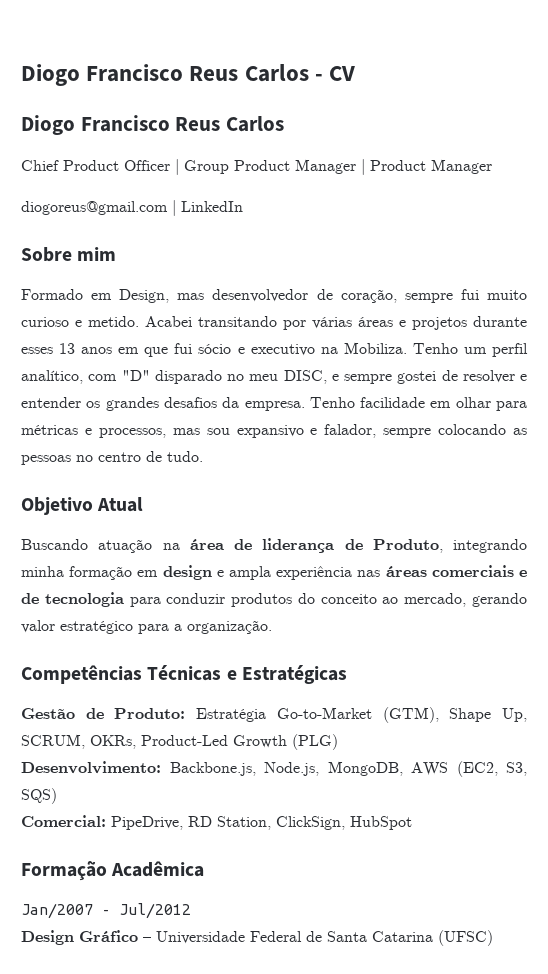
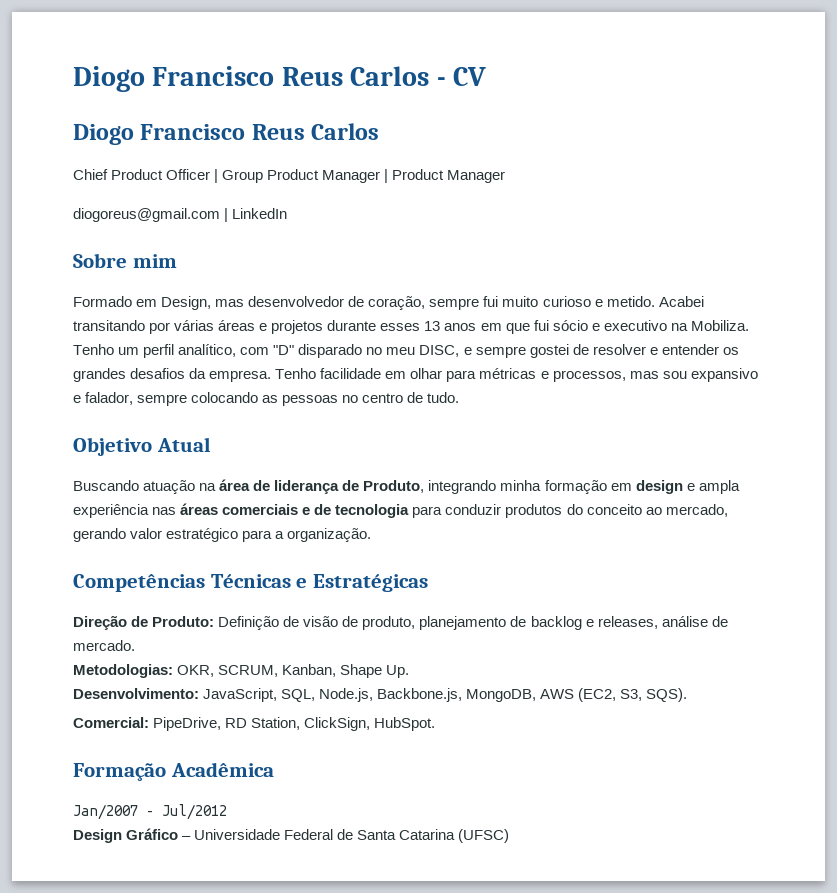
[21,708,75,719] Gestão -> [73,615,127,630] Direção
[196,707,527,723] [21,734,338,750] [21,761,319,776] Estratégia Go-to-Market (GTM), Shape Up, SCRUM, OKRs, Product-Led Growth (PLG) // Desenvolvimento: Backbone.js, Node.js, -> [218,616,728,630] [73,640,135,651] [73,664,410,678] [73,688,463,702] Definição de visão de produto, planejamento de backlog e releases, análise de mercado. // Metodologias: OKR, SCRUM, Kanban, Shape Up. // Desenvolvimento: JavaScript, SQL, Node.js, Backbone.js,
[21,788,57,804] SQS) -> [646,688,688,702] SQS).
[350,816,412,830] HubSpot -> [374,717,436,731] HubSpot.

